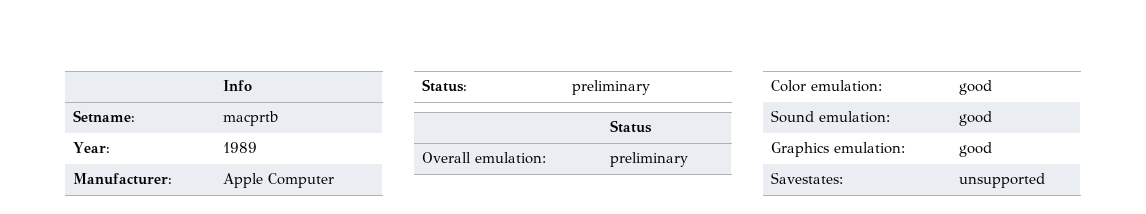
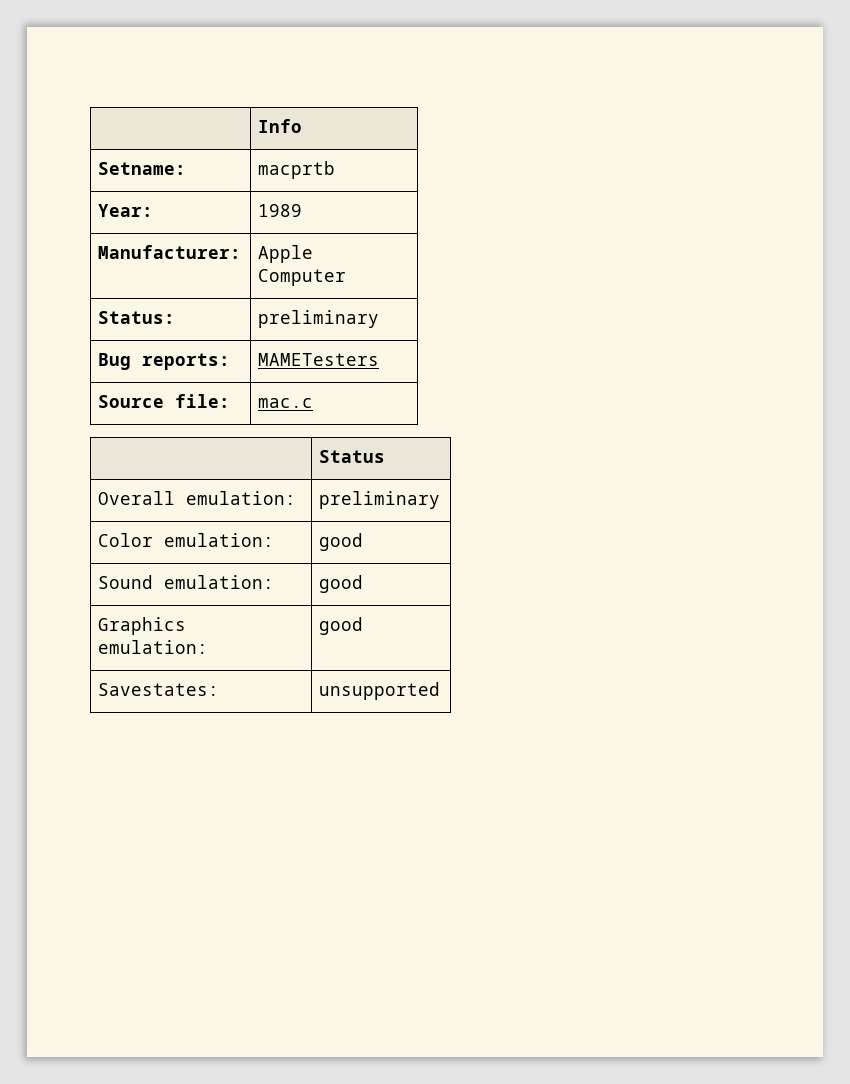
(651, 87) none -> [98,353,231,370] [258,353,380,366] [98,394,231,408] [258,398,314,408] // Bug reports: | MAMETesters // Source file: | mac.c

